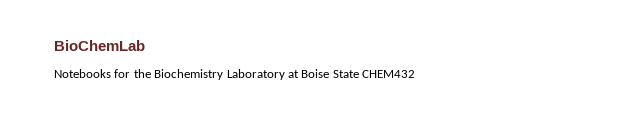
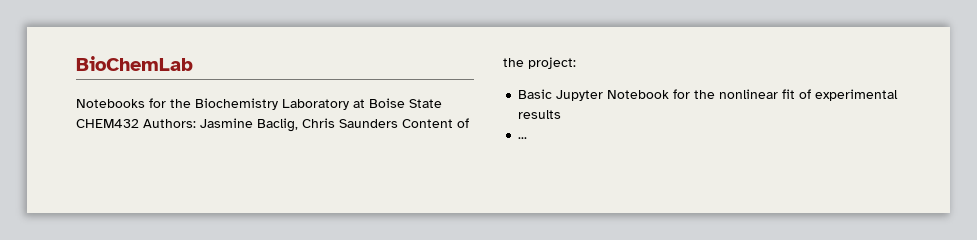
(415, 74) none -> [143,118,469,132] [503,57,576,69] [518,89,899,101] [518,110,562,119] [518,137,528,139] Authors: Jasmine Baclig, Chris Saunders Content of the project: // Basic Jupyter Notebook for the nonlinear fit of experimental results // ...

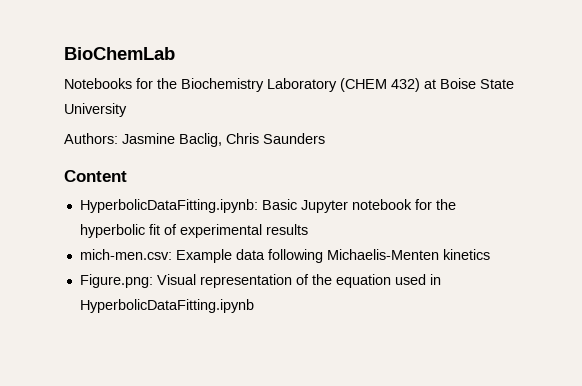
(349, 104) none -> [340,78,420,92] (CHEM 432)
[76,119,139,128] CHEM432 -> [64,103,127,117] University //
(398, 123) none -> (325, 138) //
[457,118,469,128] [503,57,576,69] of the project: // -> [79,199,258,213] // HyperbolicDataFitting.ipynb:
[607,89,779,99] Notebook for the nonlinear -> [351,199,456,210] [79,224,145,238] notebook for the hyperbolic
[518,137,528,139] ... -> [79,249,490,263] [79,274,441,288] [79,299,254,313] mich-men.csv: Example data following Michaelis-Menten kinetics // Figure.png: Visual representation of the equation used in HyperbolicDataFitting.ipynb

